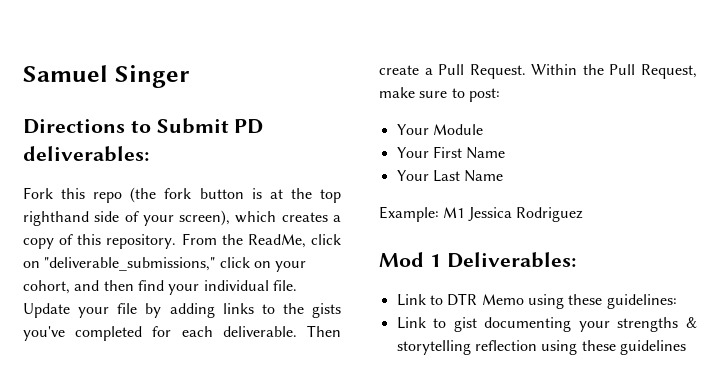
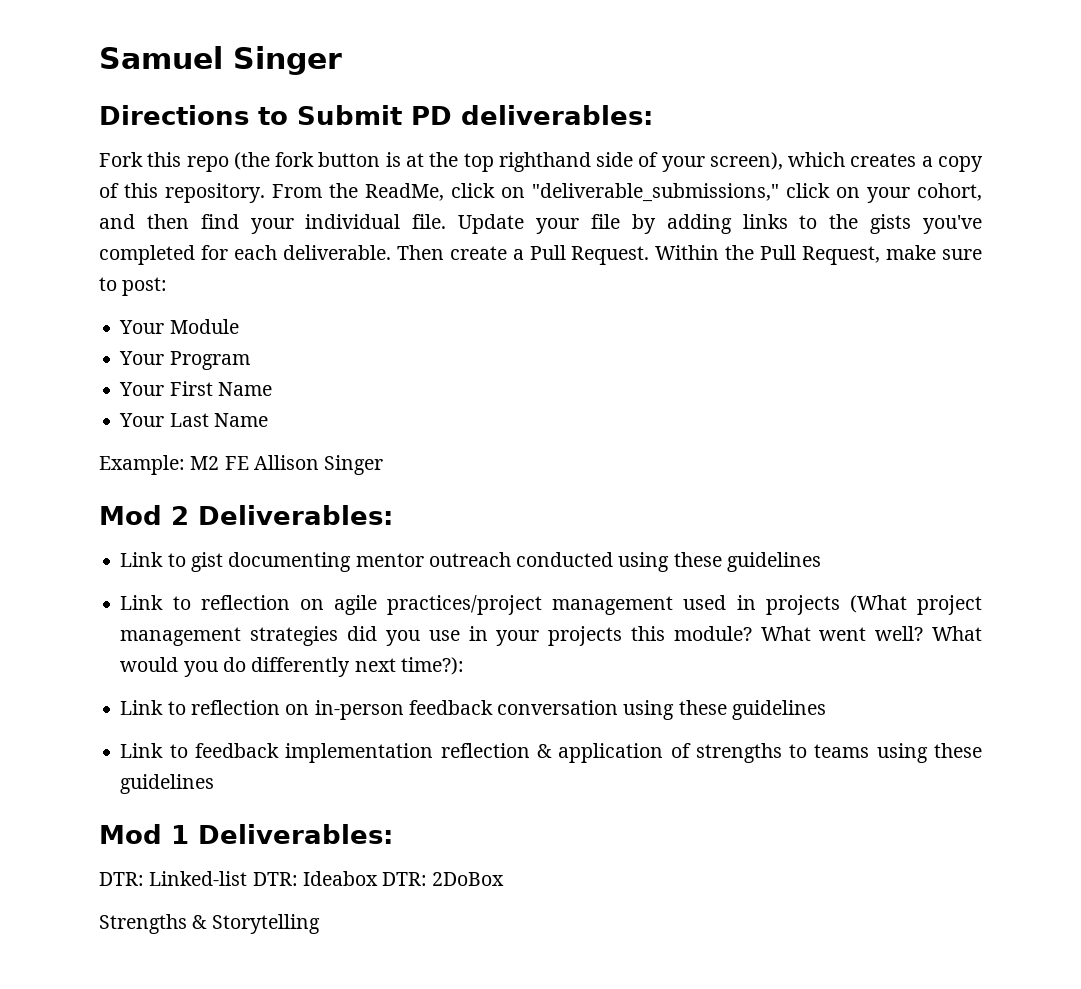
(483, 129) none -> [119,351,250,370] // Your Program
[443,207,583,222] [379,252,576,268] [396,293,677,309] [396,317,697,332] [396,340,686,355] M1 Jessica Rodriguez // Mod 1 Deliverables: // Link to DTR Memo using these guidelines: // Link to gist documenting your strengths & storytelling reflection using these guidelines -> [190,455,384,475] [99,505,393,525] [120,552,821,572] [120,595,982,615] [120,626,983,646] [120,657,464,677] [120,700,826,720] [120,743,983,763] [120,774,215,794] [99,824,393,844] [99,871,505,886] [99,914,320,934] M2 FE Allison Singer // Mod 2 Deliverables: // Link to gist documenting mentor outreach conducted using these guidelines // Link to reflection on agile practices/project management used in projects (What project management strategies did you use in your projects this module? What went well? What would you do differently next time?): // Link to reflection on in-person feedback conversation using these guidelines // Link to feedback implementation reflection & application of strengths to teams using these guidelines // Mod 1 Deliverables: // DTR: Linked-list DTR: Ideabox DTR: 2DoBox // Strengths & Storytelling

